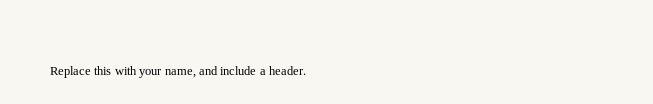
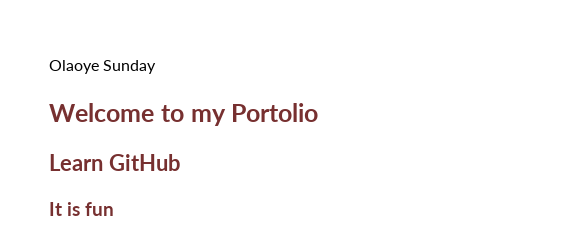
[50,66,306,78] Replace this with your name, and include a header. -> [49,60,157,74] [49,103,319,126] [49,154,180,171] [49,202,114,216] Olaoye Sunday // Welcome to my Portolio // Learn GitHub // It is fun

